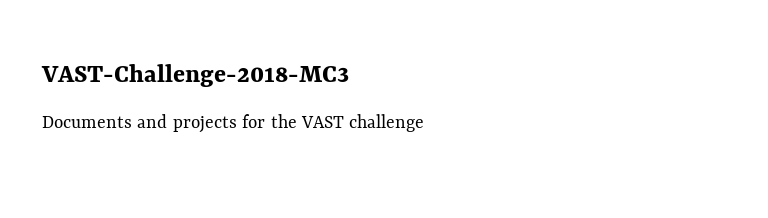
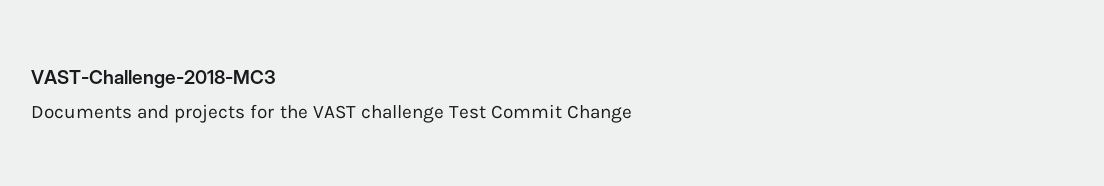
(425, 123) none -> [448,104,633,123] Test Commit Change

